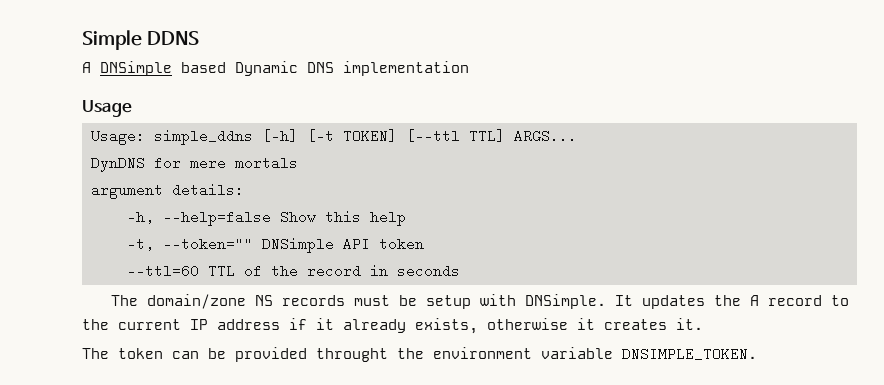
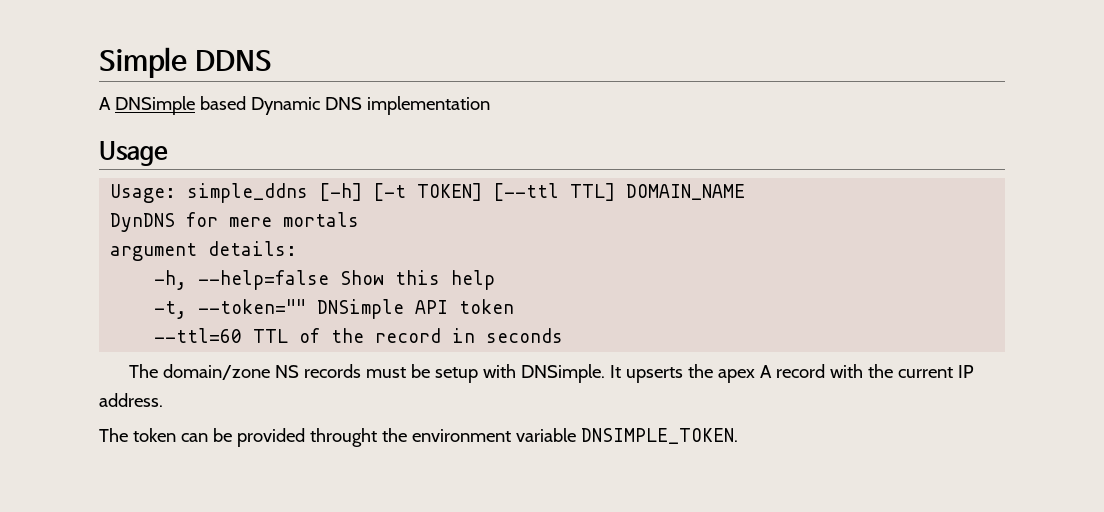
[514,129,577,143] ARGS... -> [626,184,746,200] DOMAIN_NAME
[641,295,741,309] updates the -> [625,364,755,383] upserts the apex
[830,295,849,306] to -> [829,364,863,378] with
[217,318,703,334] address if it already exists, otherwise it creates it. -> [99,393,163,407] address.

